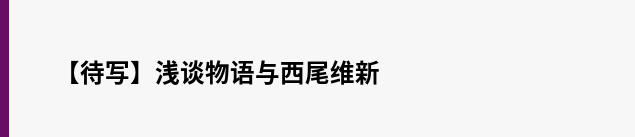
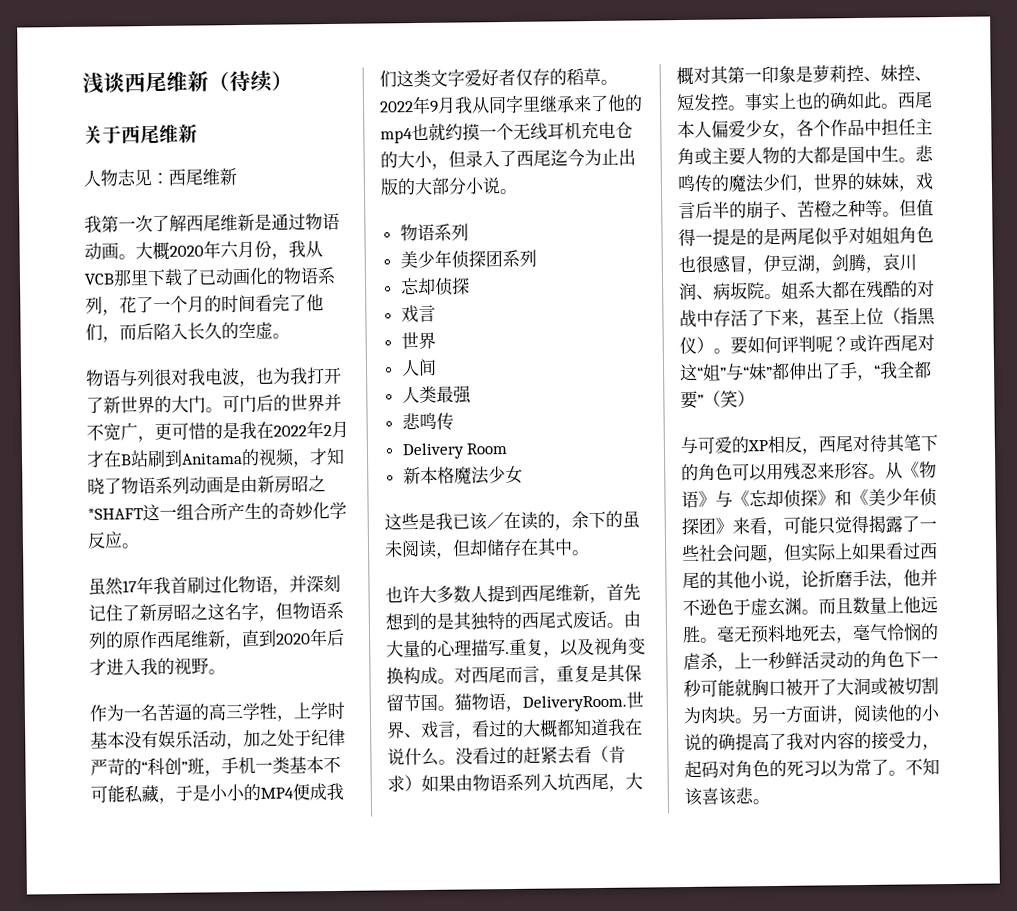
[55,60,380,85] 【待写】浅谈物语与西尾维新 -> [82,70,293,94] [83,123,198,145] [83,168,237,187] [84,212,340,233] [84,240,323,261] [84,266,336,287] [85,294,324,316] [85,321,290,343] [86,366,342,388] [86,393,342,414] [86,420,349,443] [86,447,345,468] [87,475,326,495] [87,501,347,522] [87,531,140,549] [88,574,341,596] [88,601,344,622] [88,628,345,650] [89,657,226,676] [89,701,345,722] [90,728,346,750] [90,755,341,777] [90,782,344,804] [379,67,618,88] [379,94,643,115] [380,120,633,144] [380,148,636,170] [380,177,518,196] [399,223,469,242] [399,249,537,269] [399,277,470,296] [400,304,436,324] [400,331,436,350] [400,358,437,377] [401,385,472,404] [401,412,454,431] [401,442,508,460] [402,465,523,485] [384,510,640,531] [384,537,590,559] [385,583,641,604] [385,610,641,631] [386,637,646,658] [386,663,642,685] [386,691,644,713] [387,718,643,740] [387,745,626,767] [387,772,643,793] [676,64,932,86] [676,91,933,112] [677,118,933,139] [677,145,934,166] [677,172,934,193] [678,199,934,220] [678,226,934,247] [678,253,917,275] [679,280,935,301] [679,307,936,329] [679,334,935,355] [679,361,932,382] [680,390,755,410] [680,433,938,455] [681,461,937,482] [681,487,937,509] [681,514,937,537] [682,542,938,564] [682,569,938,590] [682,596,938,617] [682,622,939,644] [683,650,939,672] [683,677,939,698] [683,704,941,725] [684,731,940,752] [684,758,940,779] [684,787,770,807] 浅谈西尾维新（待续） // 关于西尾维新 // 人物志见：西尾维新 // 我第一次了解西尾维新是通过物语动画。大概2020年六月份，我从VCB那里下载了已动画化的物语系列，花了一个月的时间看完了他们，而后陷入长久的空虚。 // 物语与列很对我电波，也为我打开了新世界的大门。可门后的世界并不宽广，更可惜的是我在2022年2月才在B站刷到Anitama的视频，才知晓了物语系列动画是由新房昭之*SHAFT这一组合所产生的奇妙化学反应。 // 虽然17年我首刷过化物语，并深刻记住了新房昭之这名字，但物语系列的原作西尾维新，直到2020年后才进入我的视野。 // 作为一名苦逼的高三学牲，上学时基本没有娱乐活动，加之处于纪律严苛的“科创”班，手机一类基本不可能私藏，于是小小的MP4便成我们这类文字爱好者仅存的稻草。2022年9月我从同字里继承来了他的mp4也就约摸一个无线耳机充电仓的大小，但录入了西尾迄今为止出版的大部分小说。 // 物语系列 // 美少年侦探团系列 // 忘却侦探 // 戏言 // 世界 // 人间 // 人类最强 // 悲鸣传 // Delivery Room // 新本格魔法少女 // 这些是我已该／在读的，余下的虽未阅读，但却储存在其中。 // 也许大多数人提到西尾维新，首先想到的是其独特的西尾式废话。由大量的心理描写.重复，以及视角变换构成。对西尾而言，重复是其保留节国。猫物语，DeliveryRoom.世界、戏言，看过的大概都知道我在说什么。没看过的赶紧去看（肯求）如果由物语系列入坑西尾，大概对其第一印象是萝莉控、妹控、短发控。事实上也的确如此。西尾本人偏爱少女，各个作品中担任主角或主要人物的大都是国中生。悲鸣传的魔法少们，世界的妹妹，戏言后半的崩子、苦橙之种等。但值得一提是的是两尾似乎对姐姐角色也很感冒，伊豆湖，剑腾，哀川润、病坂院。姐系大都在残酷的对战中存活了下来，甚至上位（指黑仪）。要如何评判呢？或许西尾对这“姐”与“妹”都伸出了手，“我全都要”（笑） // 与可爱的XP相反，西尾对待其笔下的角色可以用残忍来形容。从《物语》与《忘却侦探》和《美少年侦探团》来看，可能只觉得揭露了一些社会问题，但实际上如果看过西尾的其他小说，论折磨手法，他并不逊色于虚玄渊。而且数量上他远胜。毫无预料地死去，毫气怜悯的虐杀，上一秒鲜活灵动的角色下一秒可能就胸口被开了大洞或被切割为肉块。另一方面讲，阅读他的小说的确提高了我对内容的接受力，起码对角色的死习以为常了。不知该喜该悲。

